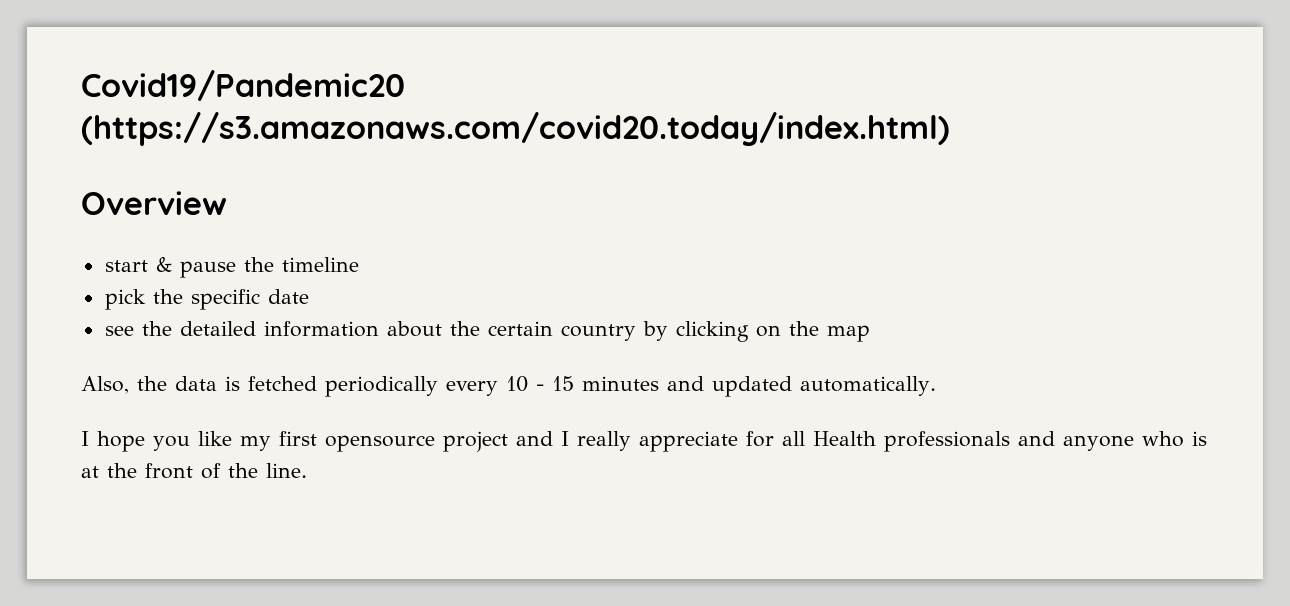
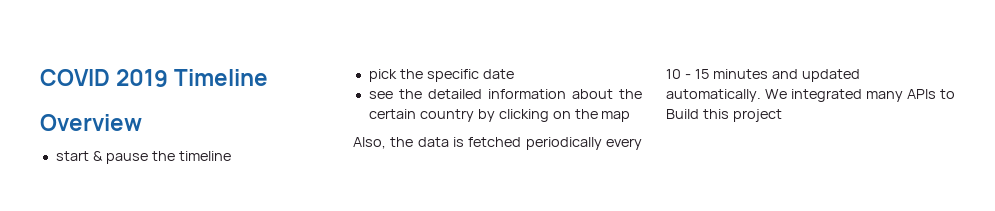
[81,70,405,101] [81,112,950,146] Covid19/Pandemic20 (https://s3.amazonaws.com/covid20.today/index.html) -> [40,69,269,87] COVID 2019 Timeline
[81,431,1207,452] [81,463,307,479] // I hope you like my first opensource project and I really appreciate for all Health professionals and anyone who is at the front of the line. -> [765,89,955,102] [666,109,782,122] We integrated many APIs to Build this project

